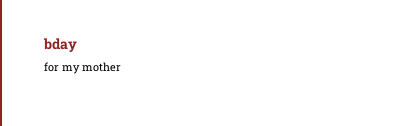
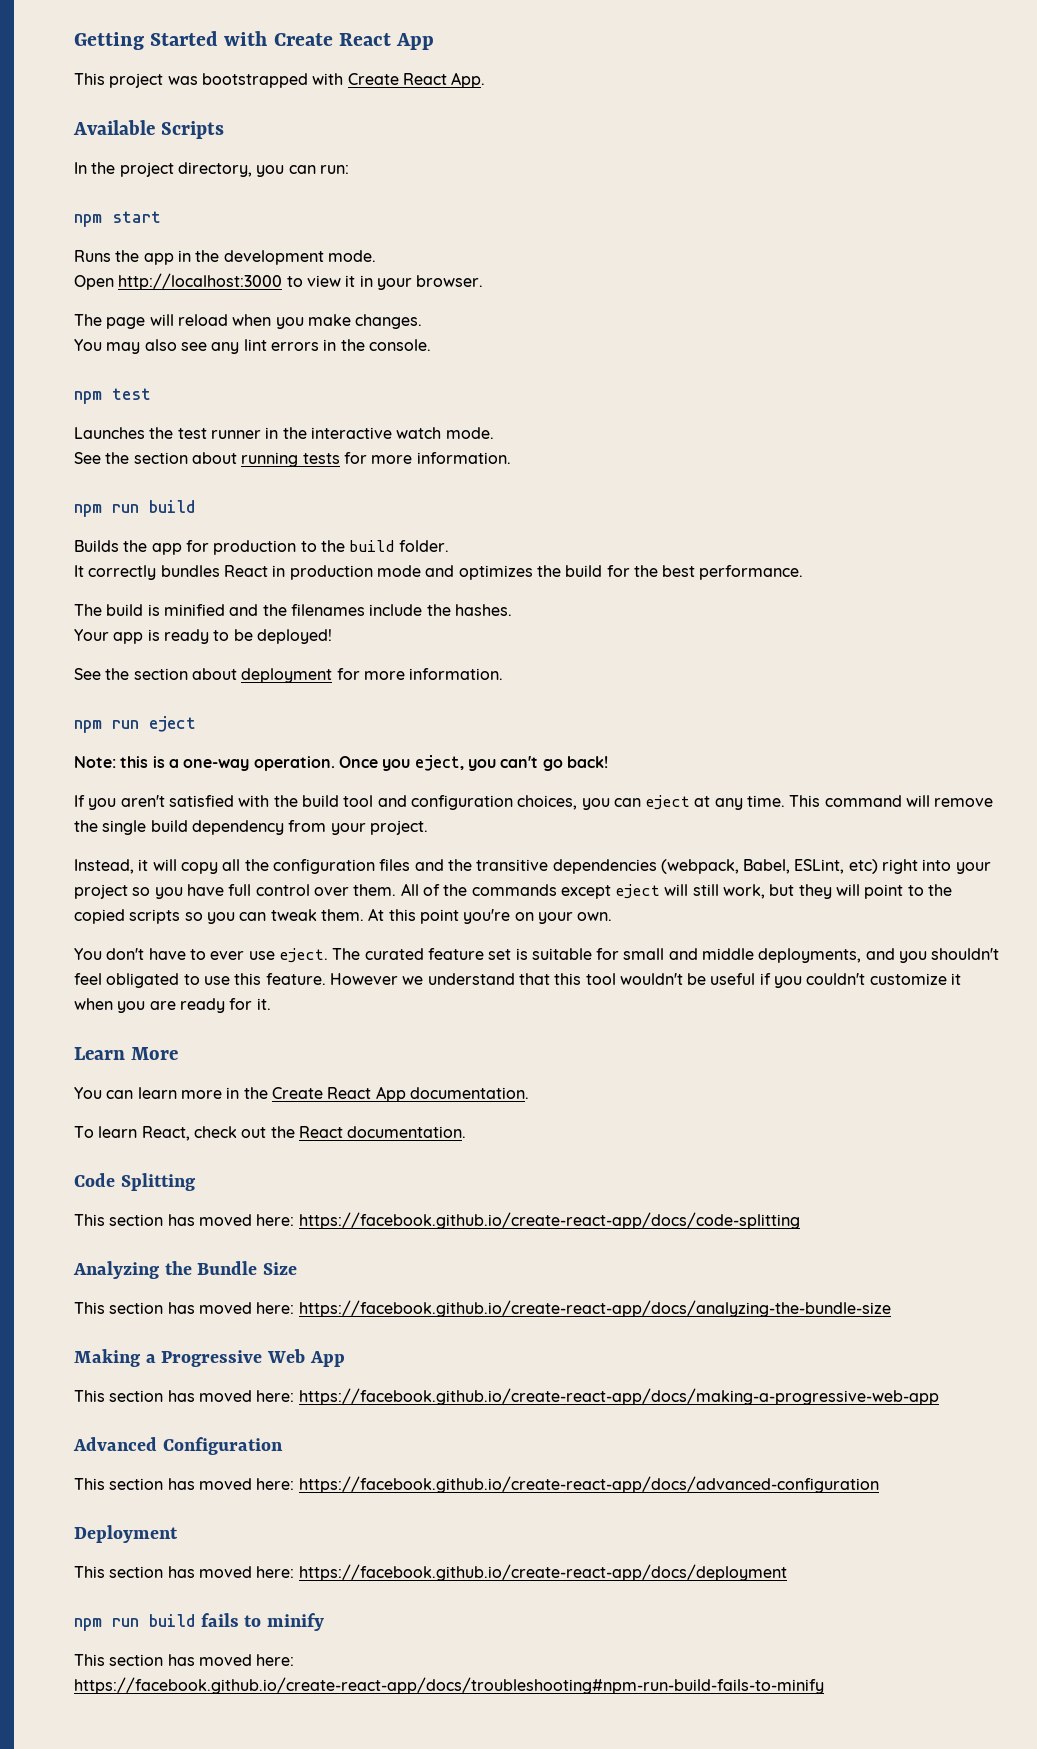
[43,38,77,52] [44,62,121,74] bday // for my mother -> [74,31,435,50] [74,72,486,88] [73,120,224,139] [74,162,349,177] [74,211,161,227] [74,250,376,265] [74,273,484,290] [74,314,423,329] [74,339,431,354] [74,388,151,404] [74,427,494,439] [74,452,511,467] [74,500,195,517] [74,540,449,555] [74,565,804,580] [74,604,512,616] [74,629,332,644] [74,668,504,683] [74,716,196,733] [74,755,608,771] [74,795,994,810] [74,820,428,835] [74,859,991,874] [74,883,953,899] [74,908,613,924] [74,948,1000,963] [74,973,962,988] [74,998,271,1013] [74,1047,178,1060] [74,1086,529,1102] [74,1126,467,1141] [74,1173,195,1191] [74,1212,800,1229] [73,1261,298,1279] [74,1300,891,1317] [74,1349,345,1367] [74,1388,939,1405] [73,1437,283,1455] [74,1476,879,1493] [74,1525,178,1543] [74,1564,787,1581] [74,1613,325,1631] [74,1654,295,1666] [74,1677,824,1694] Getting Started with Create React App // This project was bootstrapped with Create React App. // Available Scripts // In the project directory, you can run: // npm start // Runs the app in the development mode. // Open http://localhost:3000 to view it in your browser. // The page will reload when you make changes. // You may also see any lint errors in the console. // npm test // Launches the test runner in the interactive watch mode. // See the section about running tests for more information. // npm run build // Builds the app for production to the build folder. // It correctly bundles React in production mode and optimizes the build for the best performance. // The build is minified and the filenames include the hashes. // Your app is ready to be deployed! // See the section about deployment for more information. // npm run eject // Note: this is a one-way operation. Once you eject, you can't go back! // If you aren't satisfied with the build tool and configuration choices, you can eject at any time. This command will remove the single build dependency from your project. // Instead, it will copy all the configuration files and the transitive dependencies (webpack, Babel, ESLint, etc) right into your project so you have full control over them. All of the commands except eject will still work, but they will point to the copied scripts so you can tweak them. At this point you're on your own. // You don't have to ever use eject. The curated feature set is suitable for small and middle deployments, and you shouldn't feel obligated to use this feature. However we understand that this tool wouldn't be useful if you couldn't customize it when you are ready for it. // Learn More // You can learn more in the Create React App documentation. // To learn React, check out the React documentation. // Code Splitting // This section has moved here: https://facebook.github.io/create-react-app/docs/code-splitting // Analyzing the Bundle Size // This section has moved here: https://facebook.github.io/create-react-app/docs/analyzing-the-bundle-size // Making a Progressive Web App // This section has moved here: https://facebook.github.io/create-react-app/docs/making-a-progressive-web-app // Advanced Configuration // This section has moved here: https://facebook.github.io/create-react-app/docs/advanced-configuration // Deployment // This section has moved here: https://facebook.github.io/create-react-app/docs/deployment // npm run build fails to minify // This section has moved here: https://facebook.github.io/create-react-app/docs/troubleshooting#npm-run-build-fails-to-minify

